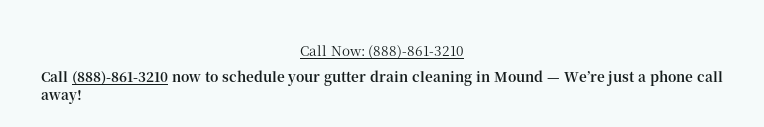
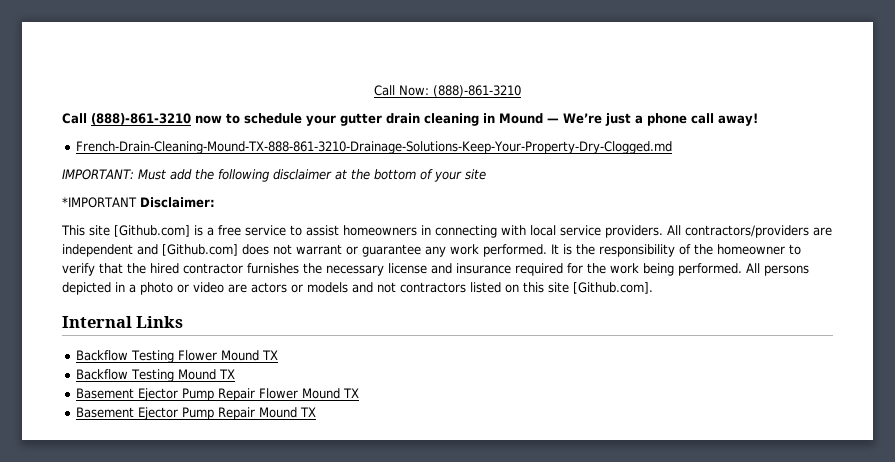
(82, 97) none -> [76,141,673,154] [62,169,486,182] [62,197,215,208] [61,225,832,238] [62,244,801,257] [62,263,809,276] [62,282,653,295] [62,316,184,328] [76,350,279,363] [76,369,236,382] [76,388,360,401] [76,407,317,420] // French-Drain-Cleaning-Mound-TX-888-861-3210-Drainage-Solutions-Keep-Your-Property-Dry-Clogged.md // IMPORTANT: Must add the following disclaimer at the bottom of your site // *IMPORTANT Disclaimer: // This site [Github.com] is a free service to assist homeowners in connecting with local service providers. All contractors/providers are independent and [Github.com] does not warrant or guarantee any work performed. It is the responsibility of the homeowner to verify that the hired contractor furnishes the necessary license and insurance required for the work being performed. All persons depicted in a photo or video are actors or models and not contractors listed on this site [Github.com]. // Internal Links // Backflow Testing Flower Mound TX // Backflow Testing Mound TX // Basement Ejector Pump Repair Flower Mound TX // Basement Ejector Pump Repair Mound TX

